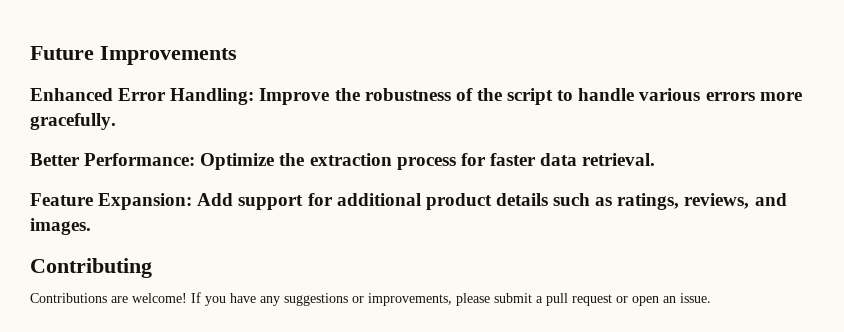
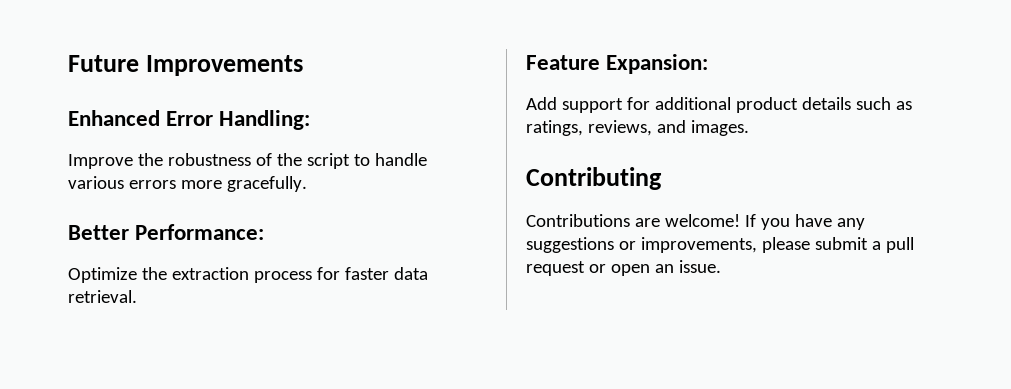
(255, 96) none -> (311, 120) //
(196, 159) none -> (265, 232) //
(193, 201) none -> (709, 64) //

